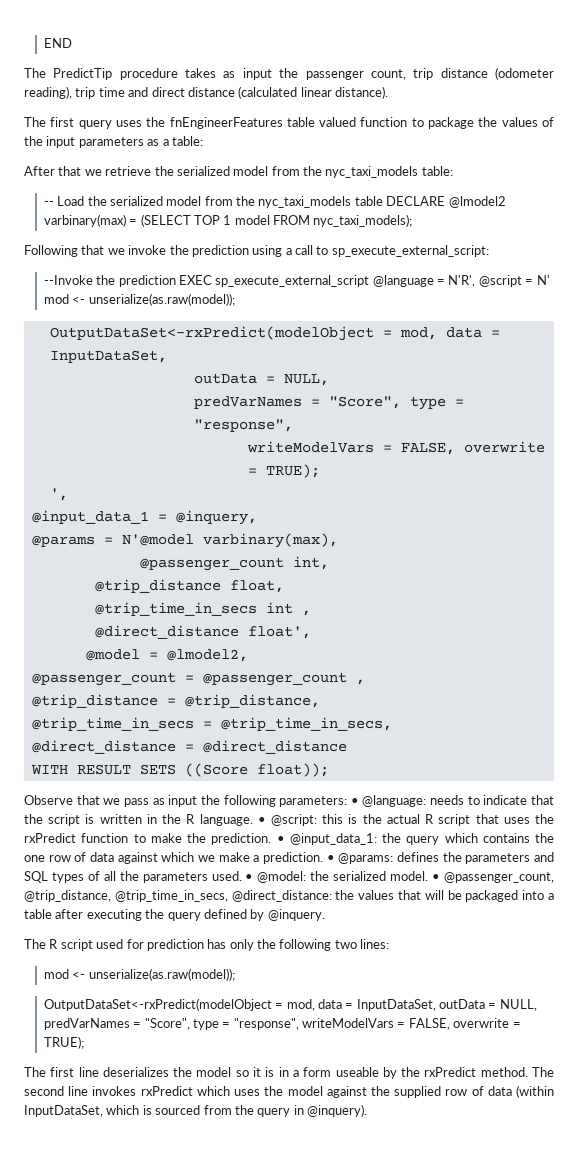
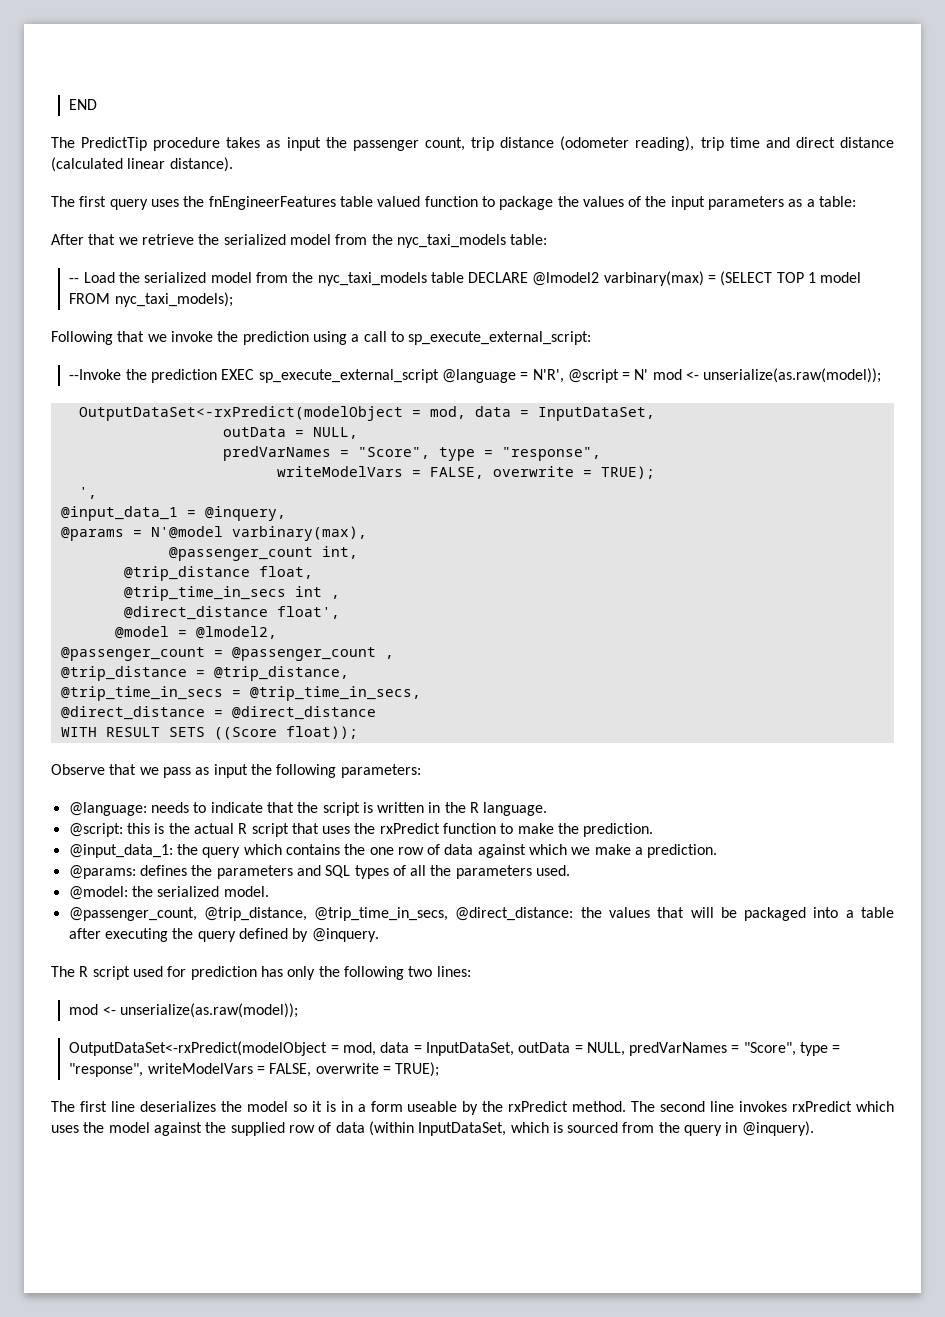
[350,798,359,805] • -> (421, 771) //
[257,817,266,824] • -> (548, 809) //
[276,836,285,843] • -> (654, 830) //
[326,855,335,862] • -> (718, 851) //
[245,874,254,881] • -> (571, 870) //
[432,874,441,881] • -> (269, 891) //

